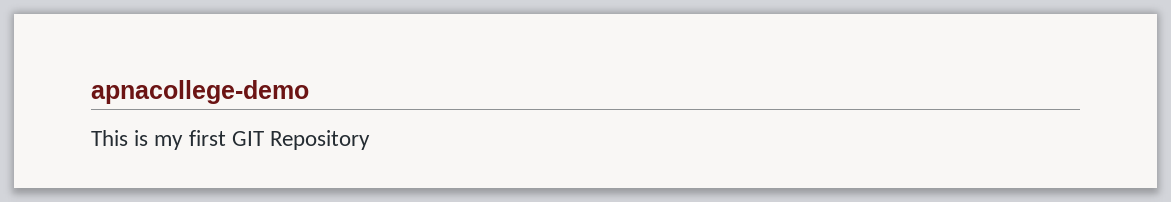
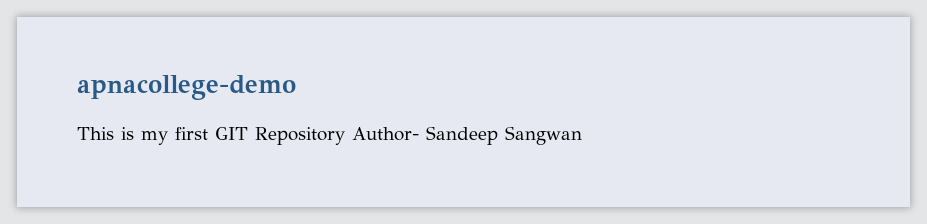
(371, 140) none -> [352,126,582,145] Author- Sandeep Sangwan

